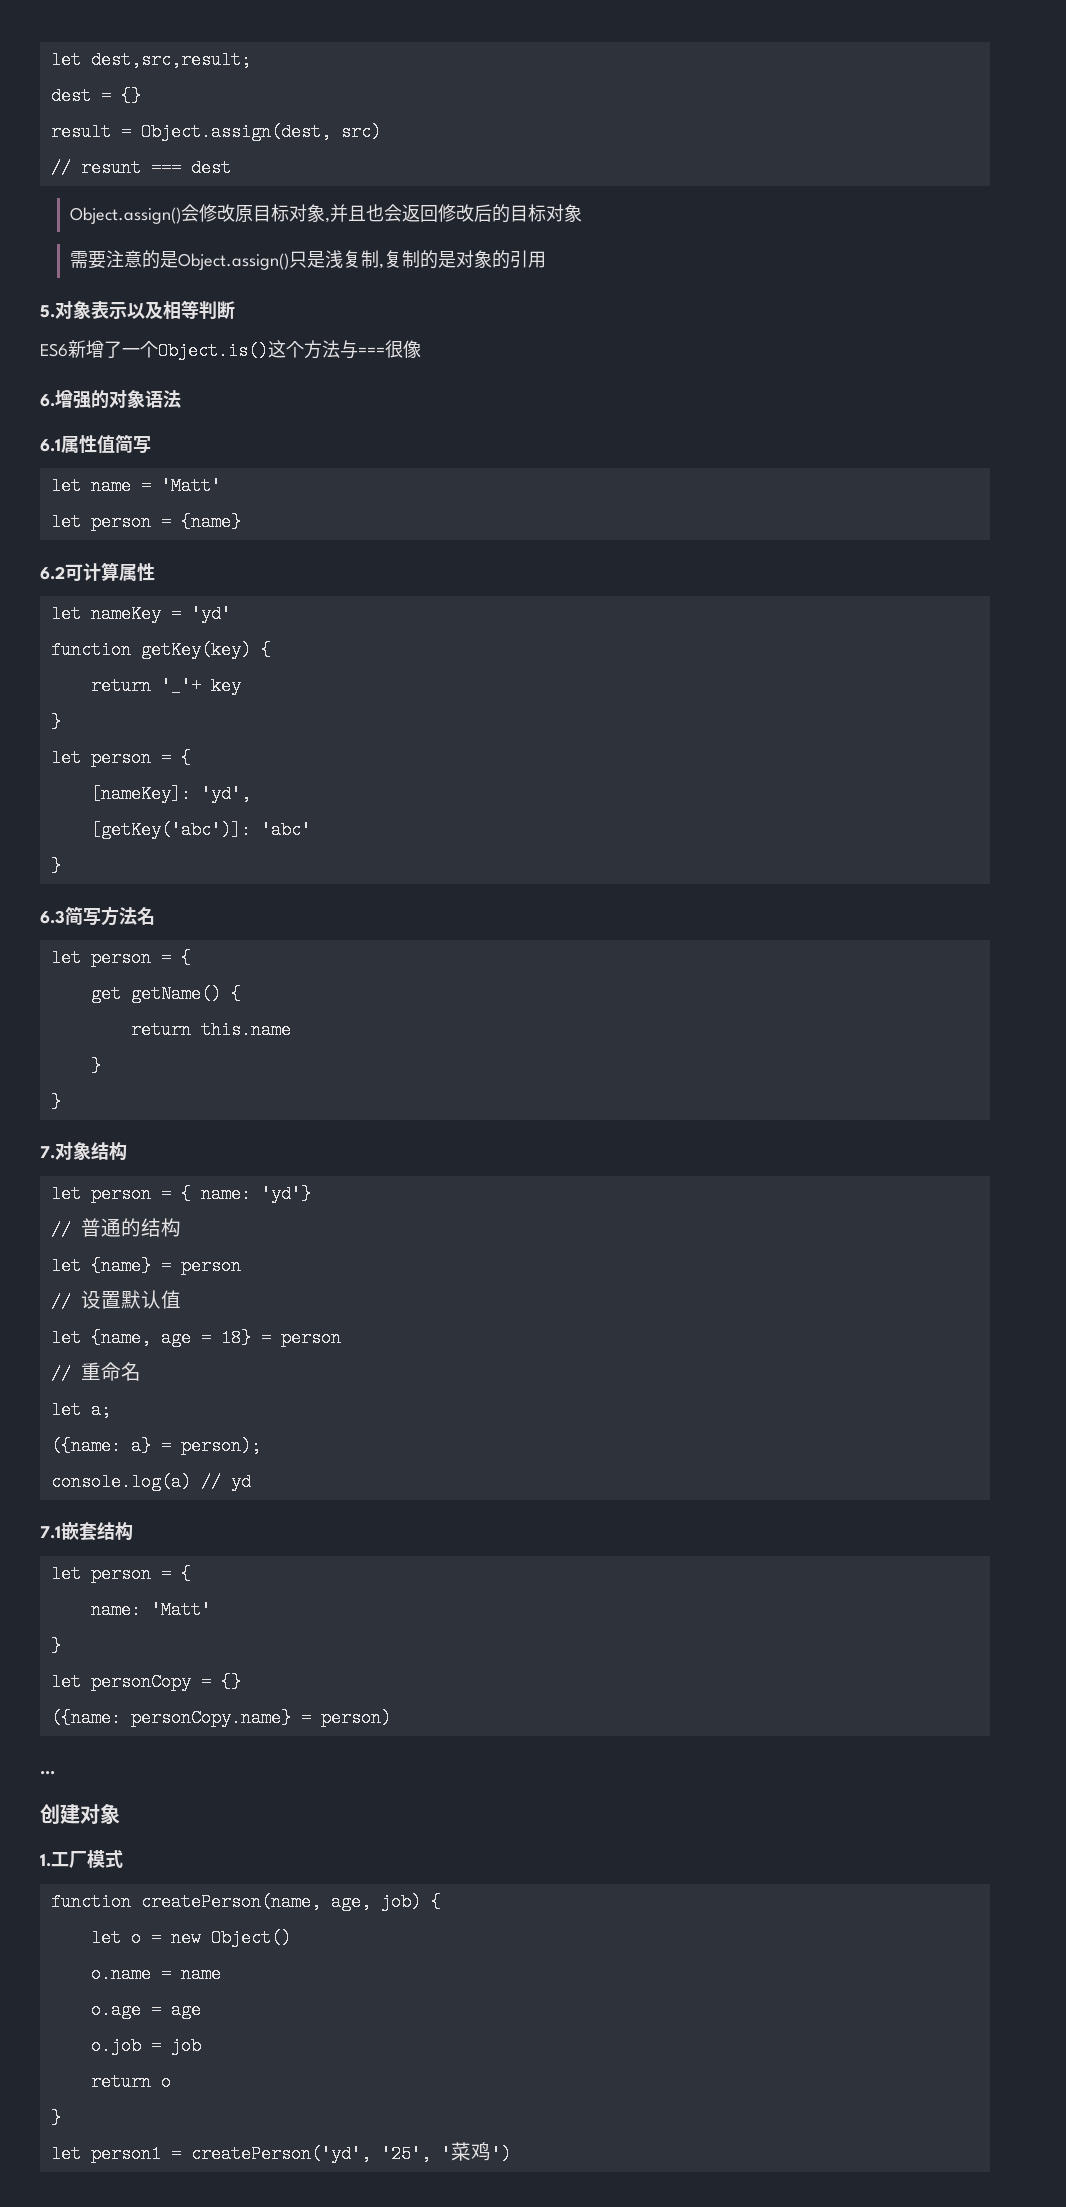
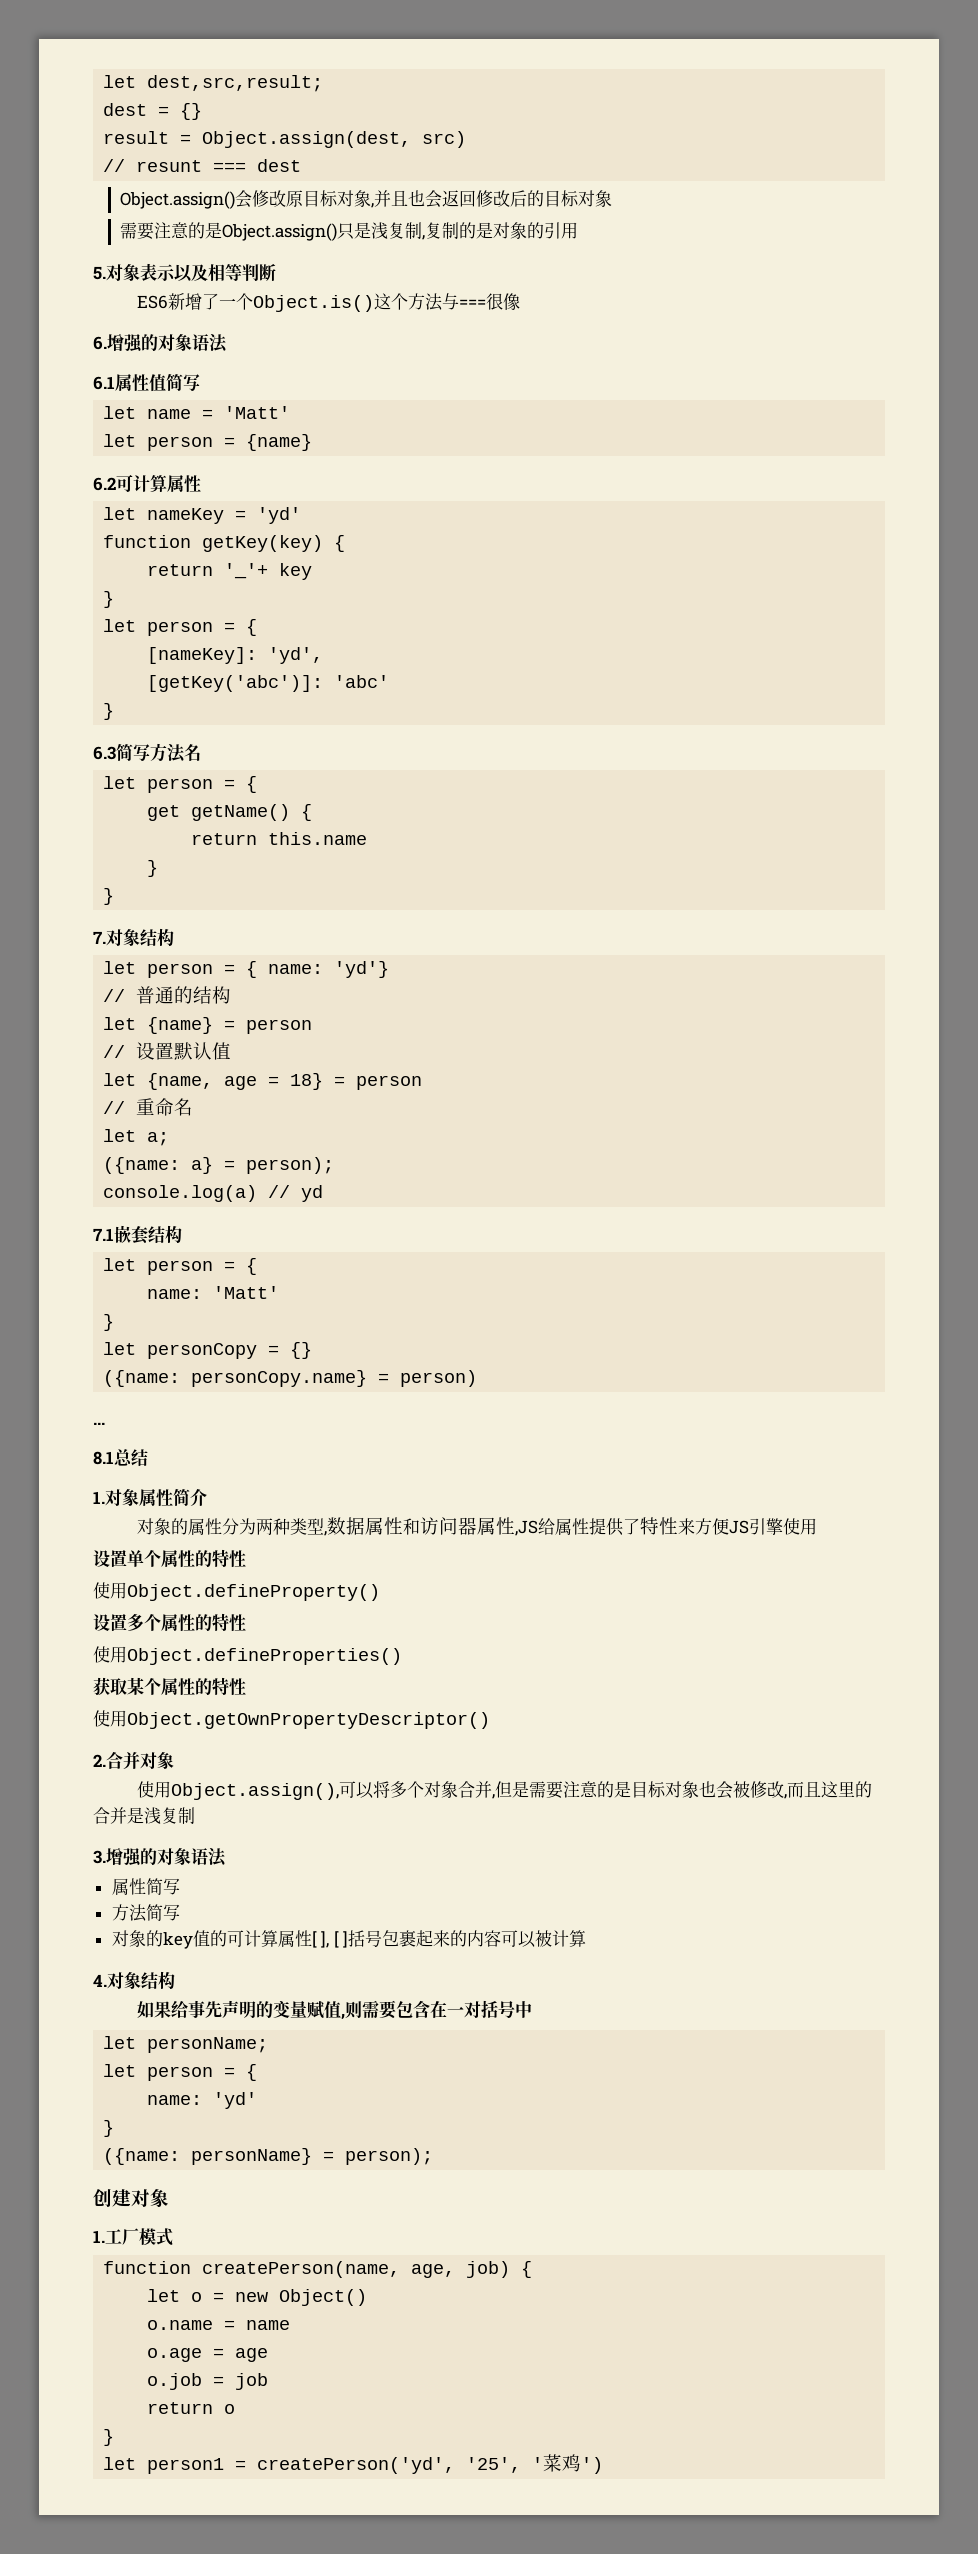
(55, 1772) none -> [93,1449,148,1467] [93,1488,207,1507] [136,1517,817,1536] [93,1549,246,1568] [93,1582,380,1601] [93,1613,246,1632] [93,1646,402,1665] [93,1677,246,1696] [93,1710,490,1729] [93,1751,174,1770] [136,1781,872,1800] [93,1807,195,1824] [93,1848,227,1867] [111,1878,180,1895] [111,1904,180,1922] [111,1930,587,1949] [93,1971,175,1990] [136,2000,532,2020] [103,2036,269,2053] [103,2064,258,2081] [147,2092,258,2109] [103,2120,115,2137] [103,2148,434,2165] // 8.1总结 // 1.对象属性简介 // 对象的属性分为两种类型,数据属性和访问器属性,JS给属性提供了特性来方便JS引擎使用 // 设置单个属性的特性 // 使用Object.defineProperty() // 设置多个属性的特性 // 使用Object.defineProperties() // 获取某个属性的特性 // 使用Object.getOwnPropertyDescriptor() // 2.合并对象 // 使用Object.assign(),可以将多个对象合并,但是需要注意的是目标对象也会被修改,而且这里的合并是浅复制 // 3.增强的对象语法 // 属性简写 // 方法简写 // 对象的key值的可计算属性[ ], [ ]括号包裹起来的内容可以被计算 // 4.对象结构 // 如果给事先声明的变量赋值,则需要包含在一对括号中 // let personName; // let person = { // name: 'yd' // } // ({name: personName} = person);

